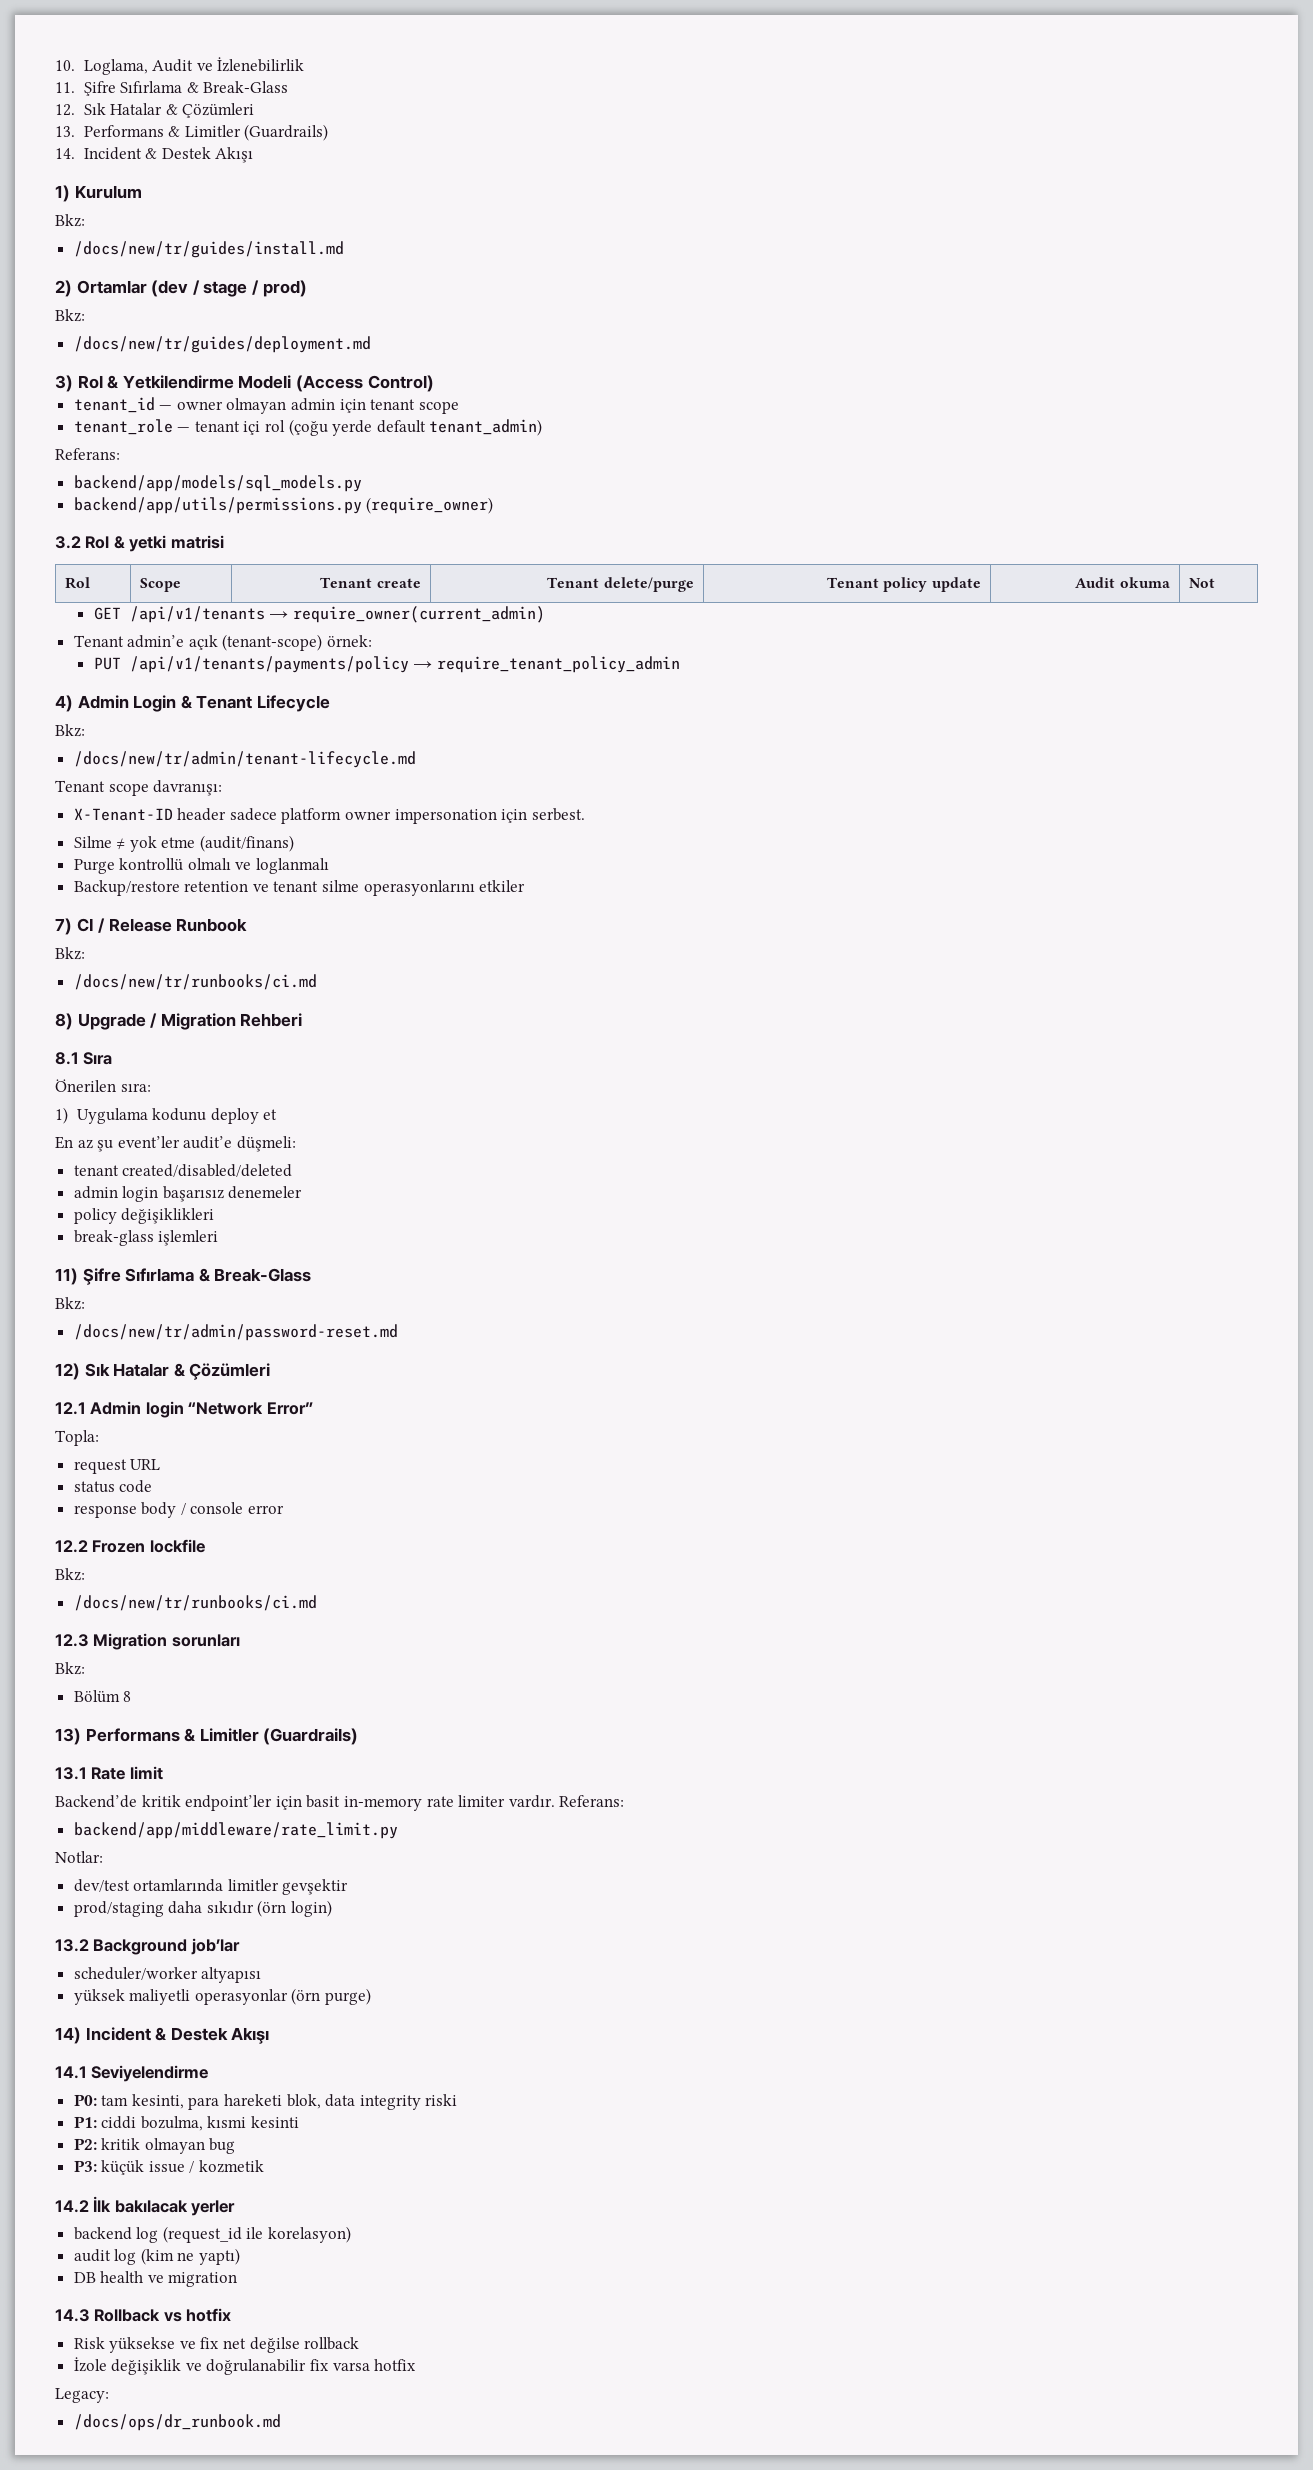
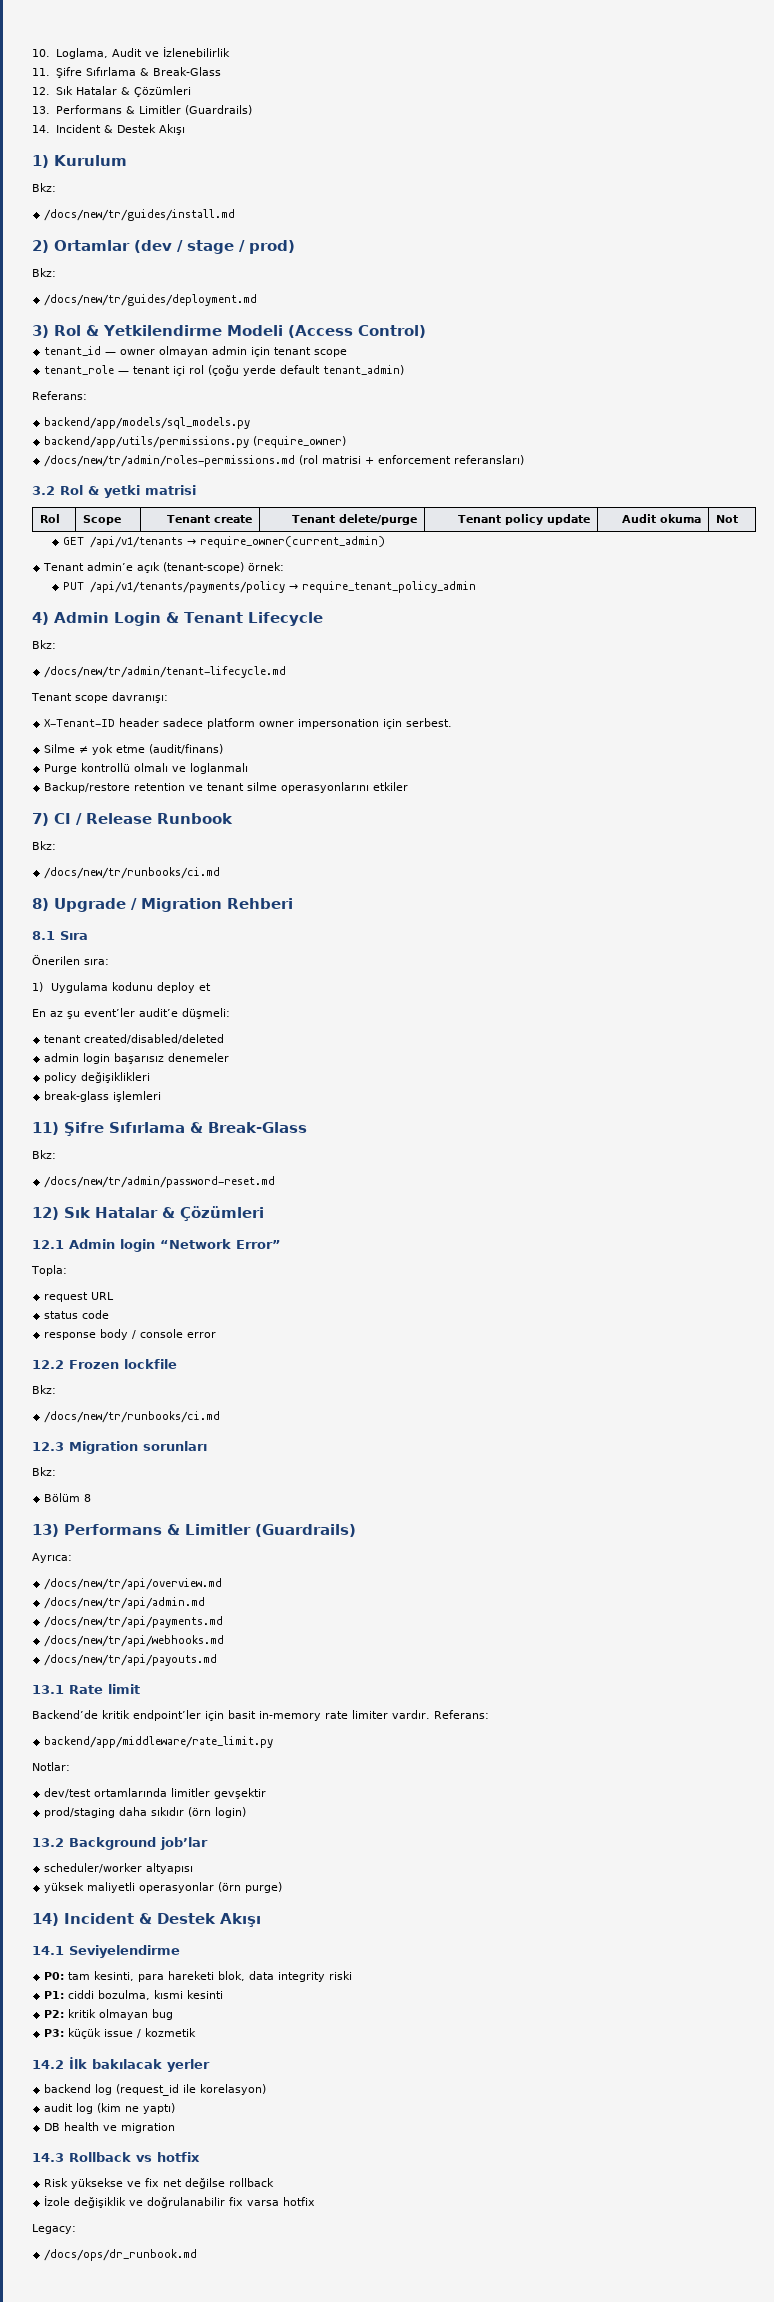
(494, 505) none -> [44,455,525,467] // /docs/new/tr/admin/roles-permissions.md (rol matrisi + enforcement referansları)
(359, 1736) none -> [32,1553,72,1563] [44,1578,223,1590] [44,1597,206,1609] [44,1616,224,1628] [44,1635,225,1647] [44,1654,218,1666] // Ayrıca: // /docs/new/tr/api/overview.md // /docs/new/tr/api/admin.md // /docs/new/tr/api/payments.md // /docs/new/tr/api/webhooks.md // /docs/new/tr/api/payouts.md

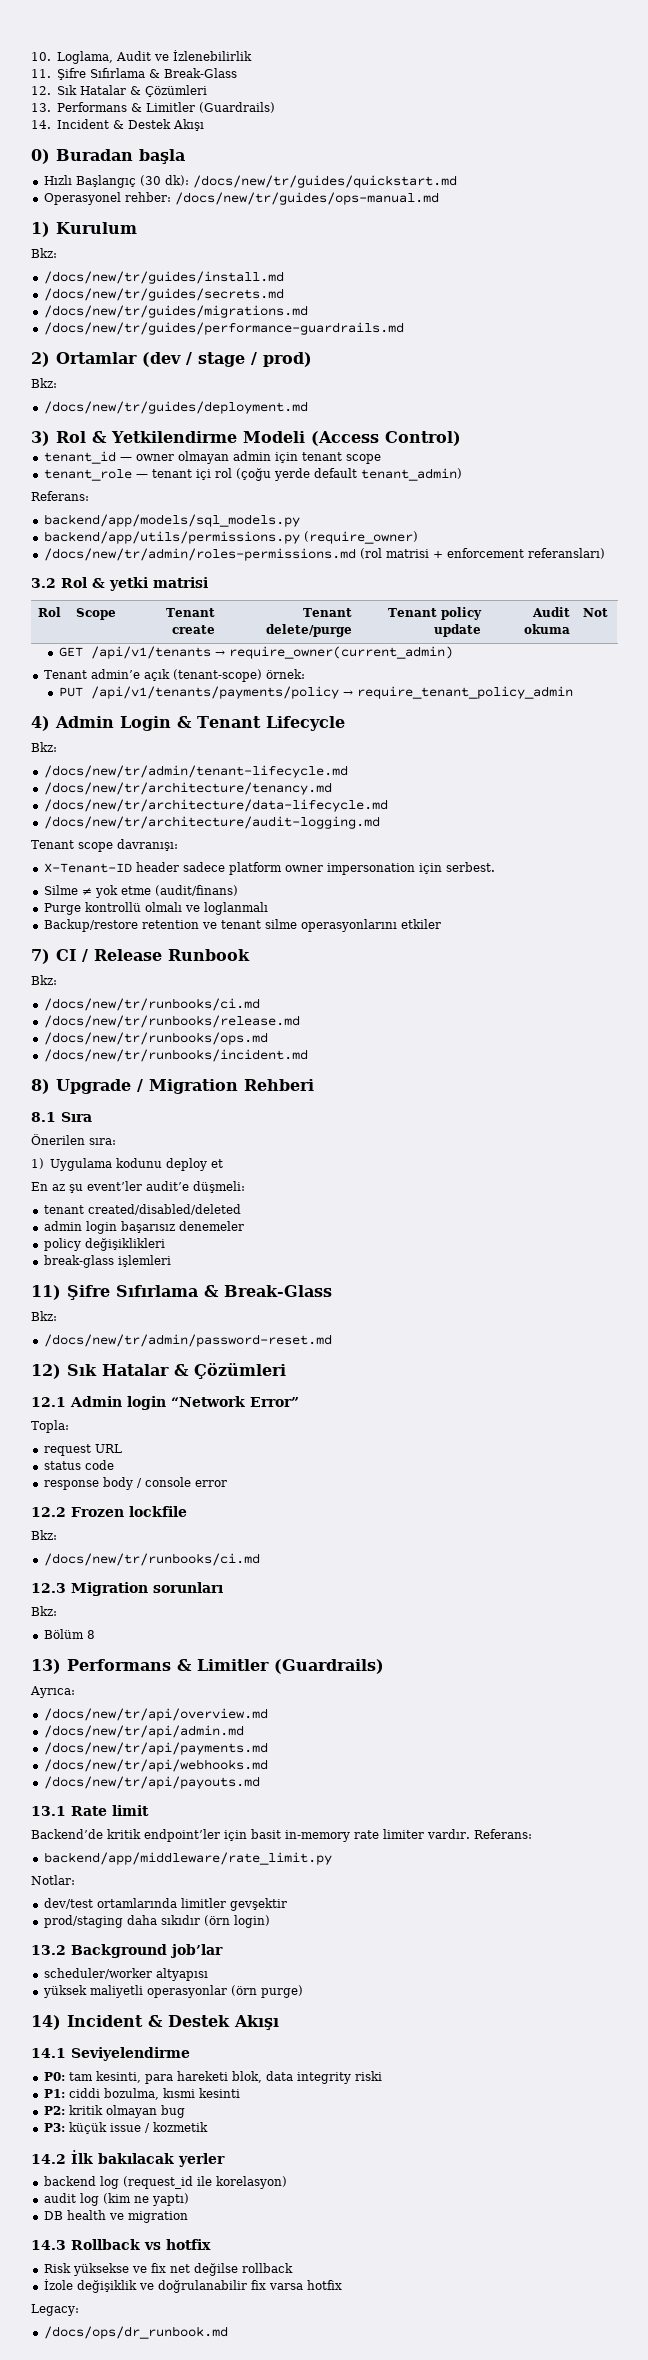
(185, 129) none -> [31,149,185,164] [43,175,457,188] [43,192,439,205] // 0) Buradan başla // Hızlı Başlangıç (30 dk): /docs/new/tr/guides/quickstart.md // Operasyonel rehber: /docs/new/tr/guides/ops-manual.md
(236, 215) none -> [43,288,284,301] [43,305,308,318] [43,322,404,335] // /docs/new/tr/guides/secrets.md // /docs/new/tr/guides/migrations.md // /docs/new/tr/guides/performance-guardrails.md
(287, 672) none -> [43,782,332,795] [43,799,388,812] [43,816,380,829] // /docs/new/tr/architecture/tenancy.md // /docs/new/tr/architecture/data-lifecycle.md // /docs/new/tr/architecture/audit-logging.md
(221, 873) none -> [43,1015,300,1028] [43,1032,268,1045] [43,1049,308,1062] // /docs/new/tr/runbooks/release.md // /docs/new/tr/runbooks/ops.md // /docs/new/tr/runbooks/incident.md

